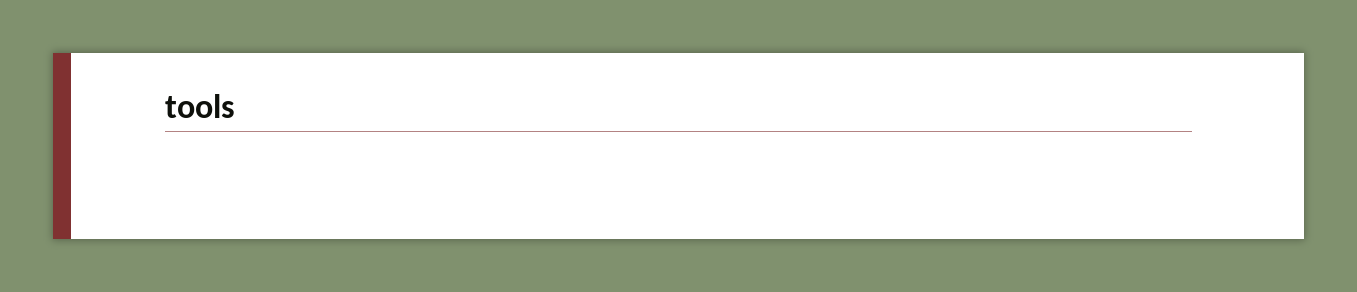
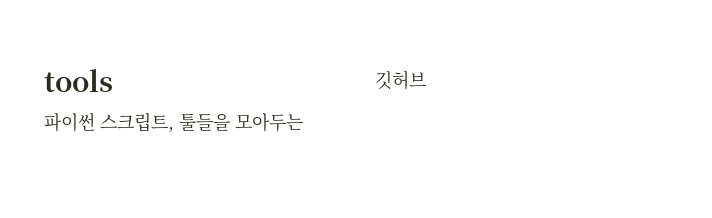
(235, 106) none -> [44,112,303,133] [375,70,426,90] // 파이썬 스크립트, 툴들을 모아두는 깃허브

